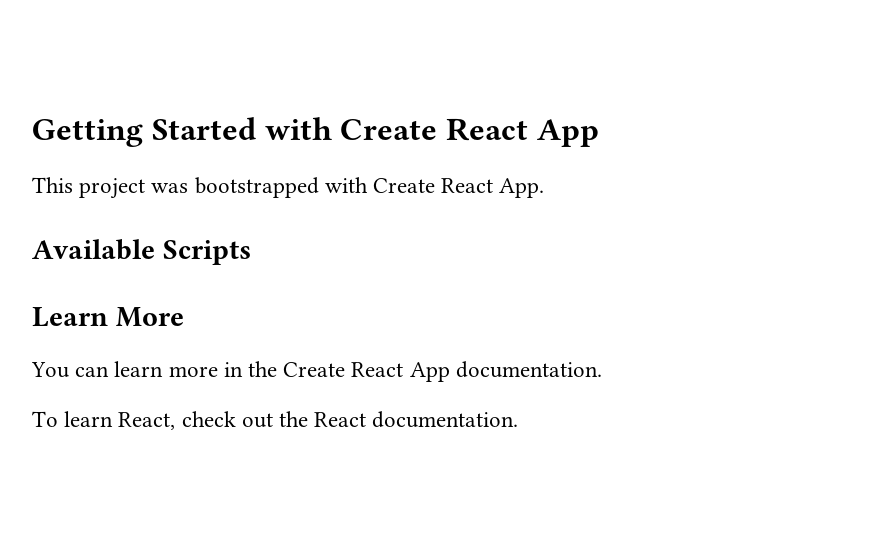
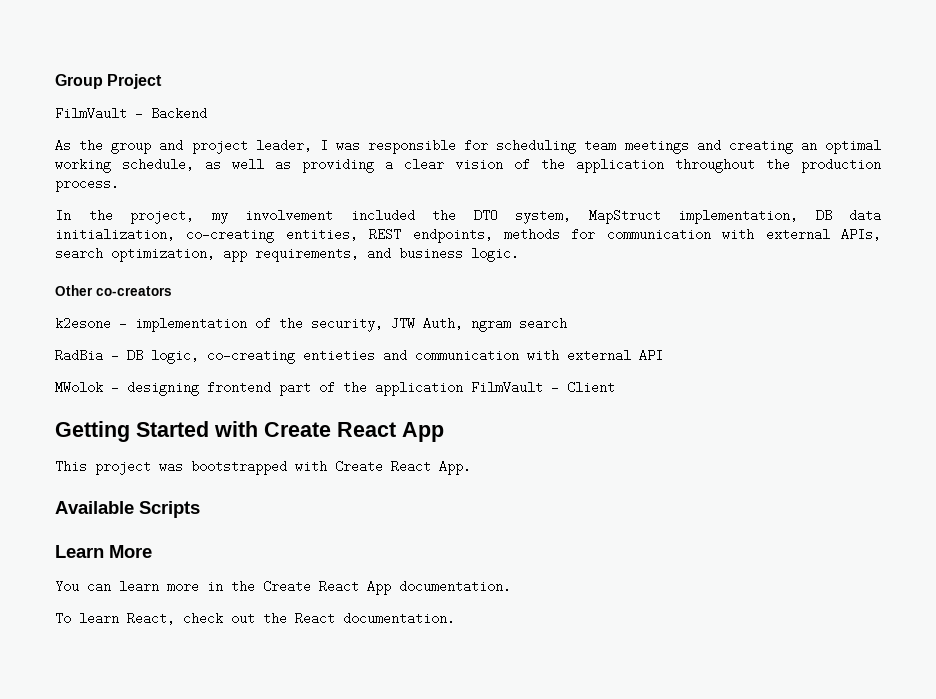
(32, 133) none -> [55,74,163,89] [55,107,207,120] [55,139,881,154] [55,158,881,173] [55,177,119,192] [55,209,881,224] [55,228,881,243] [55,247,519,262] [55,285,172,296] [55,317,567,332] [55,349,663,364] [55,381,615,396] Group Project // FilmVault - Backend // As the group and project leader, I was responsible for scheduling team meetings and creating an optimal working schedule, as well as providing a clear vision of the application throughout the production process. // In the project, my involvement included the DTO system, MapStruct implementation, DB data initialization, co-creating entities, REST endpoints, methods for communication with external APIs, search optimization, app requirements, and business logic. // Other co-creators // k2esone - implementation of the security, JTW Auth, ngram search // RadBia - DB logic, co-creating entieties and communication with external API // MWolok - designing frontend part of the application FilmVault - Client //

